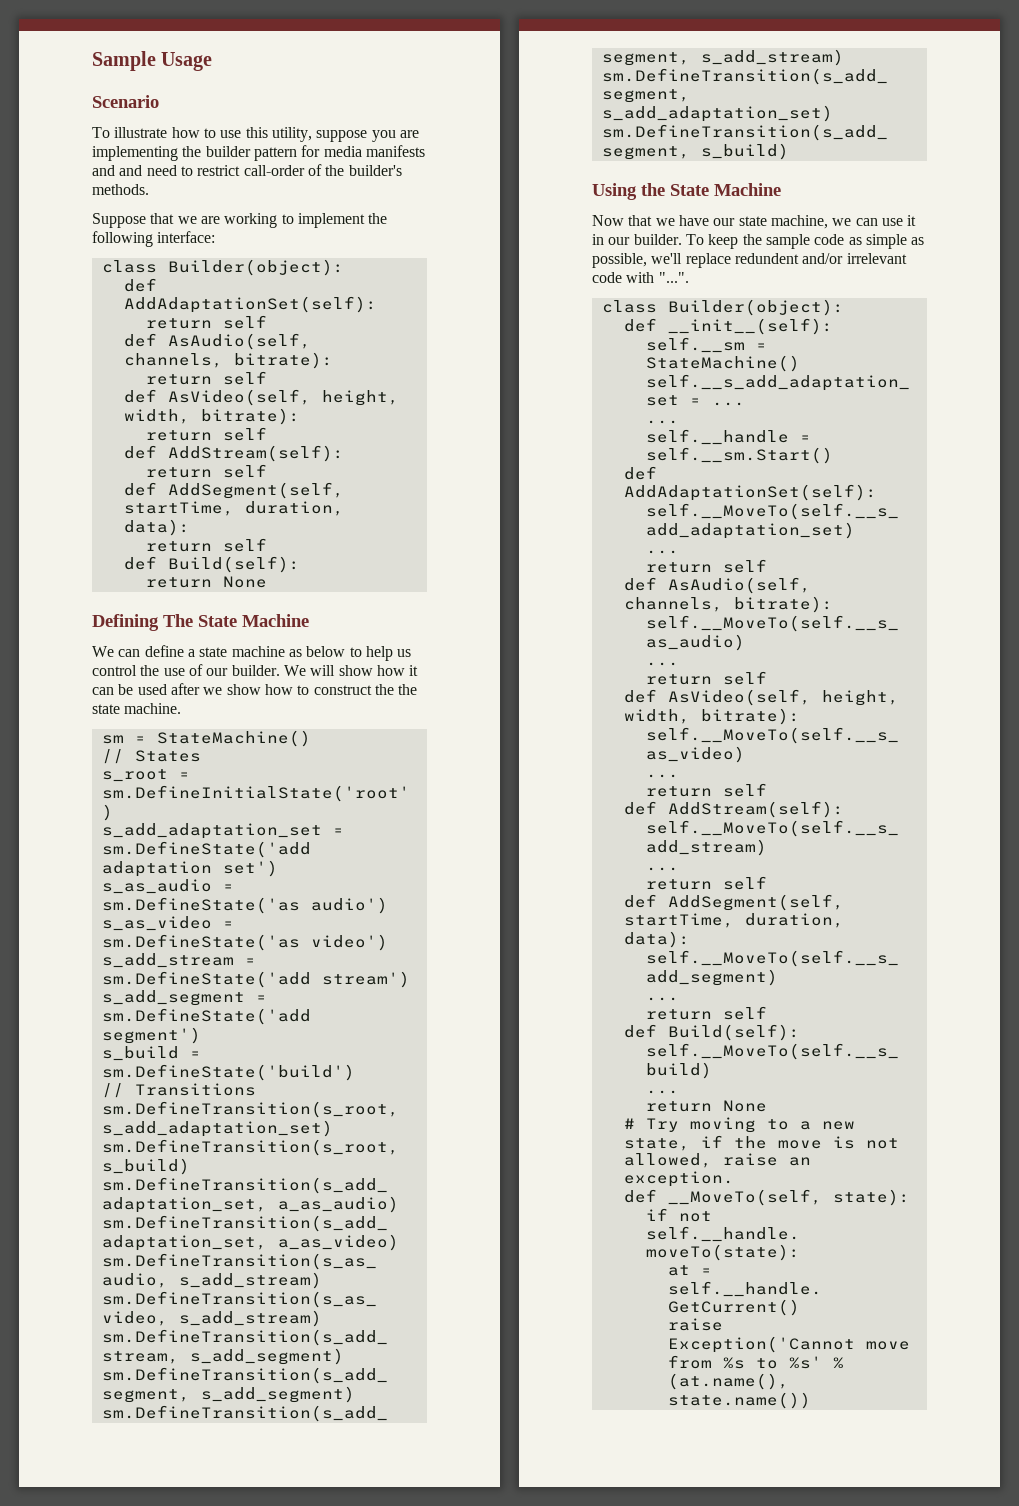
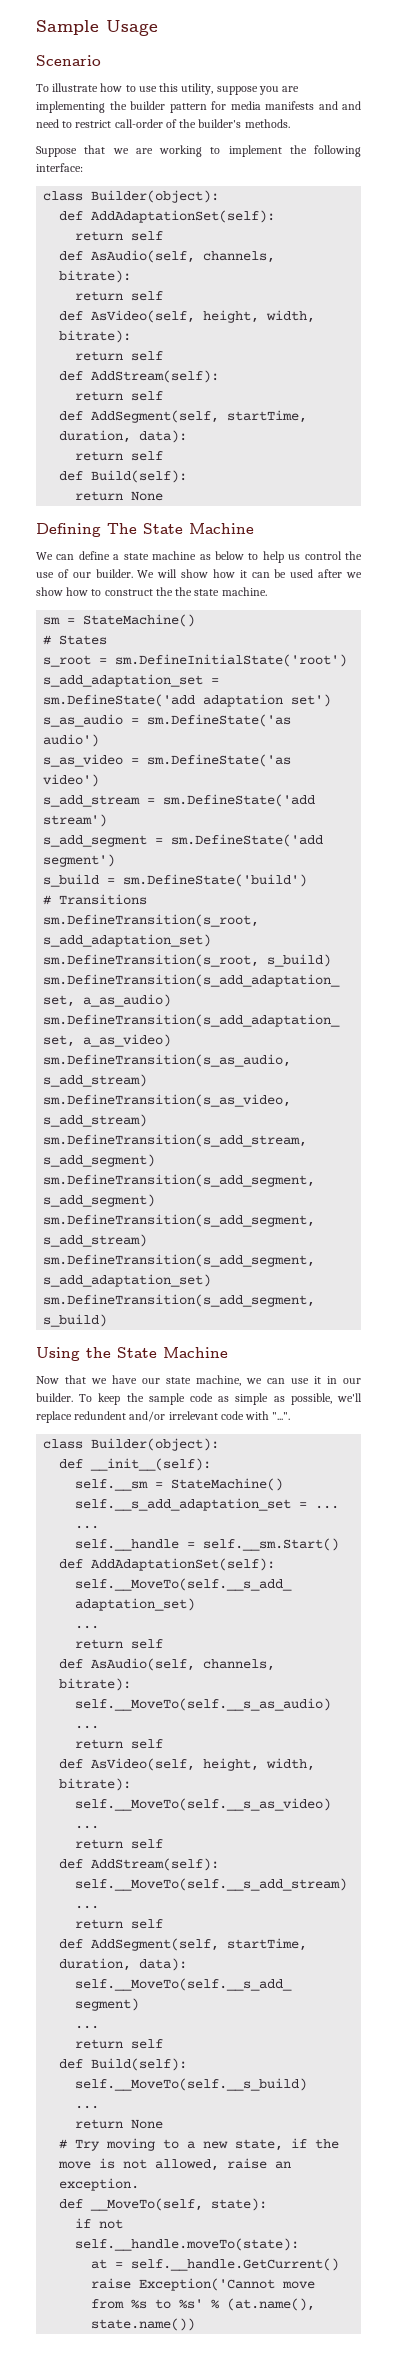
[101,749,124,764] // -> [43,635,52,645] #
[101,1083,124,1098] // -> [43,895,52,905] #

